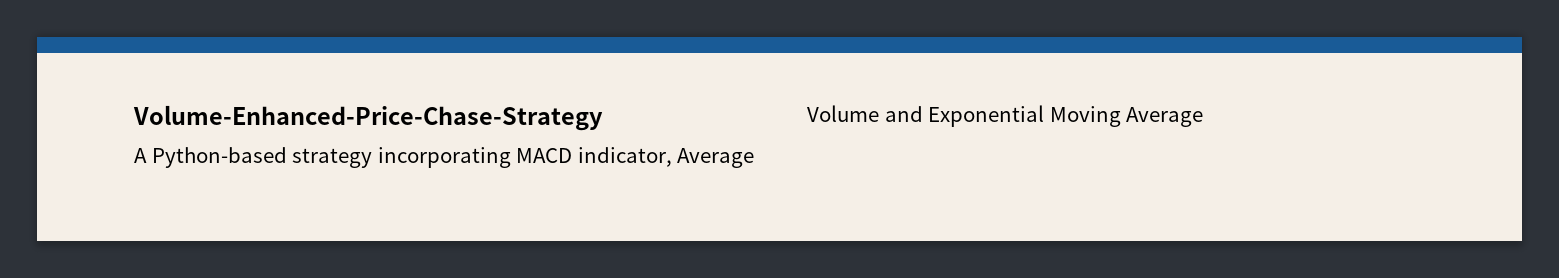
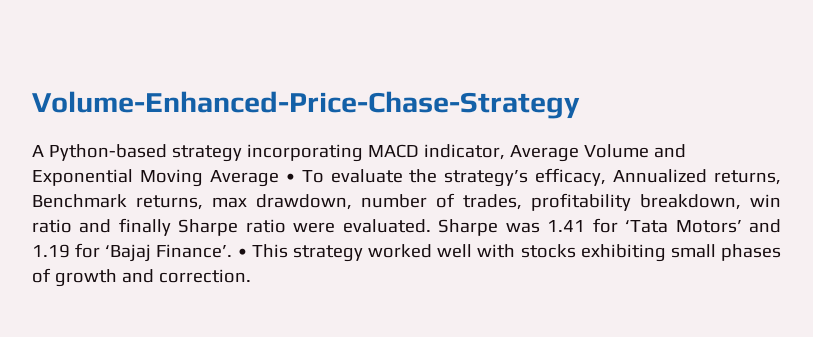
(1204, 117) none -> [285,168,781,187] [32,193,781,211] [32,218,781,236] [32,243,781,262] [32,268,251,287] • To evaluate the strategy’s efficacy, Annualized returns, Benchmark returns, max drawdown, number of trades, profitability breakdown, win ratio and finally Sharpe ratio were evaluated. Sharpe was 1.41 for ‘Tata Motors’ and 1.19 for ‘Bajaj Finance’. • This strategy worked well with stocks exhibiting small phases of growth and correction.

